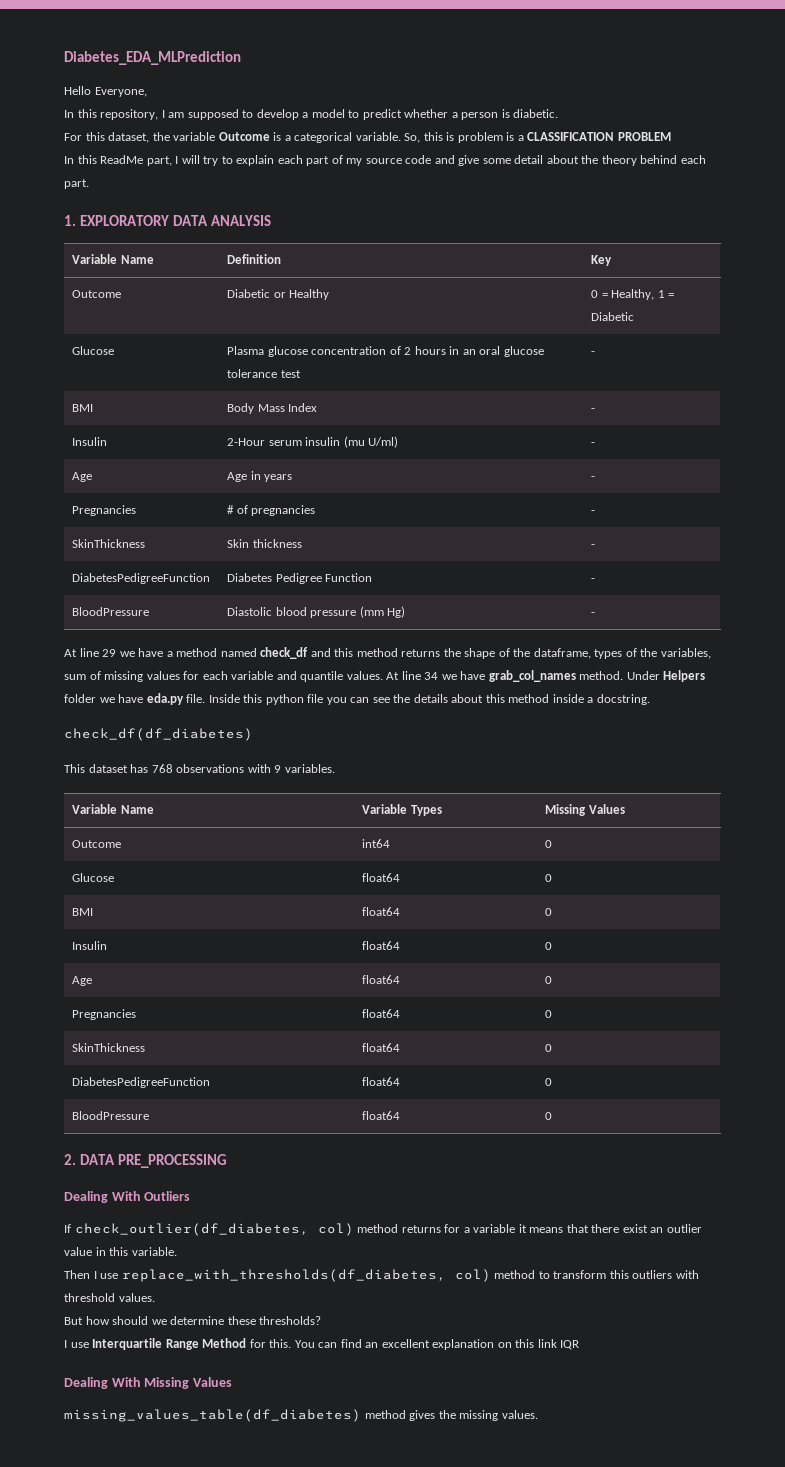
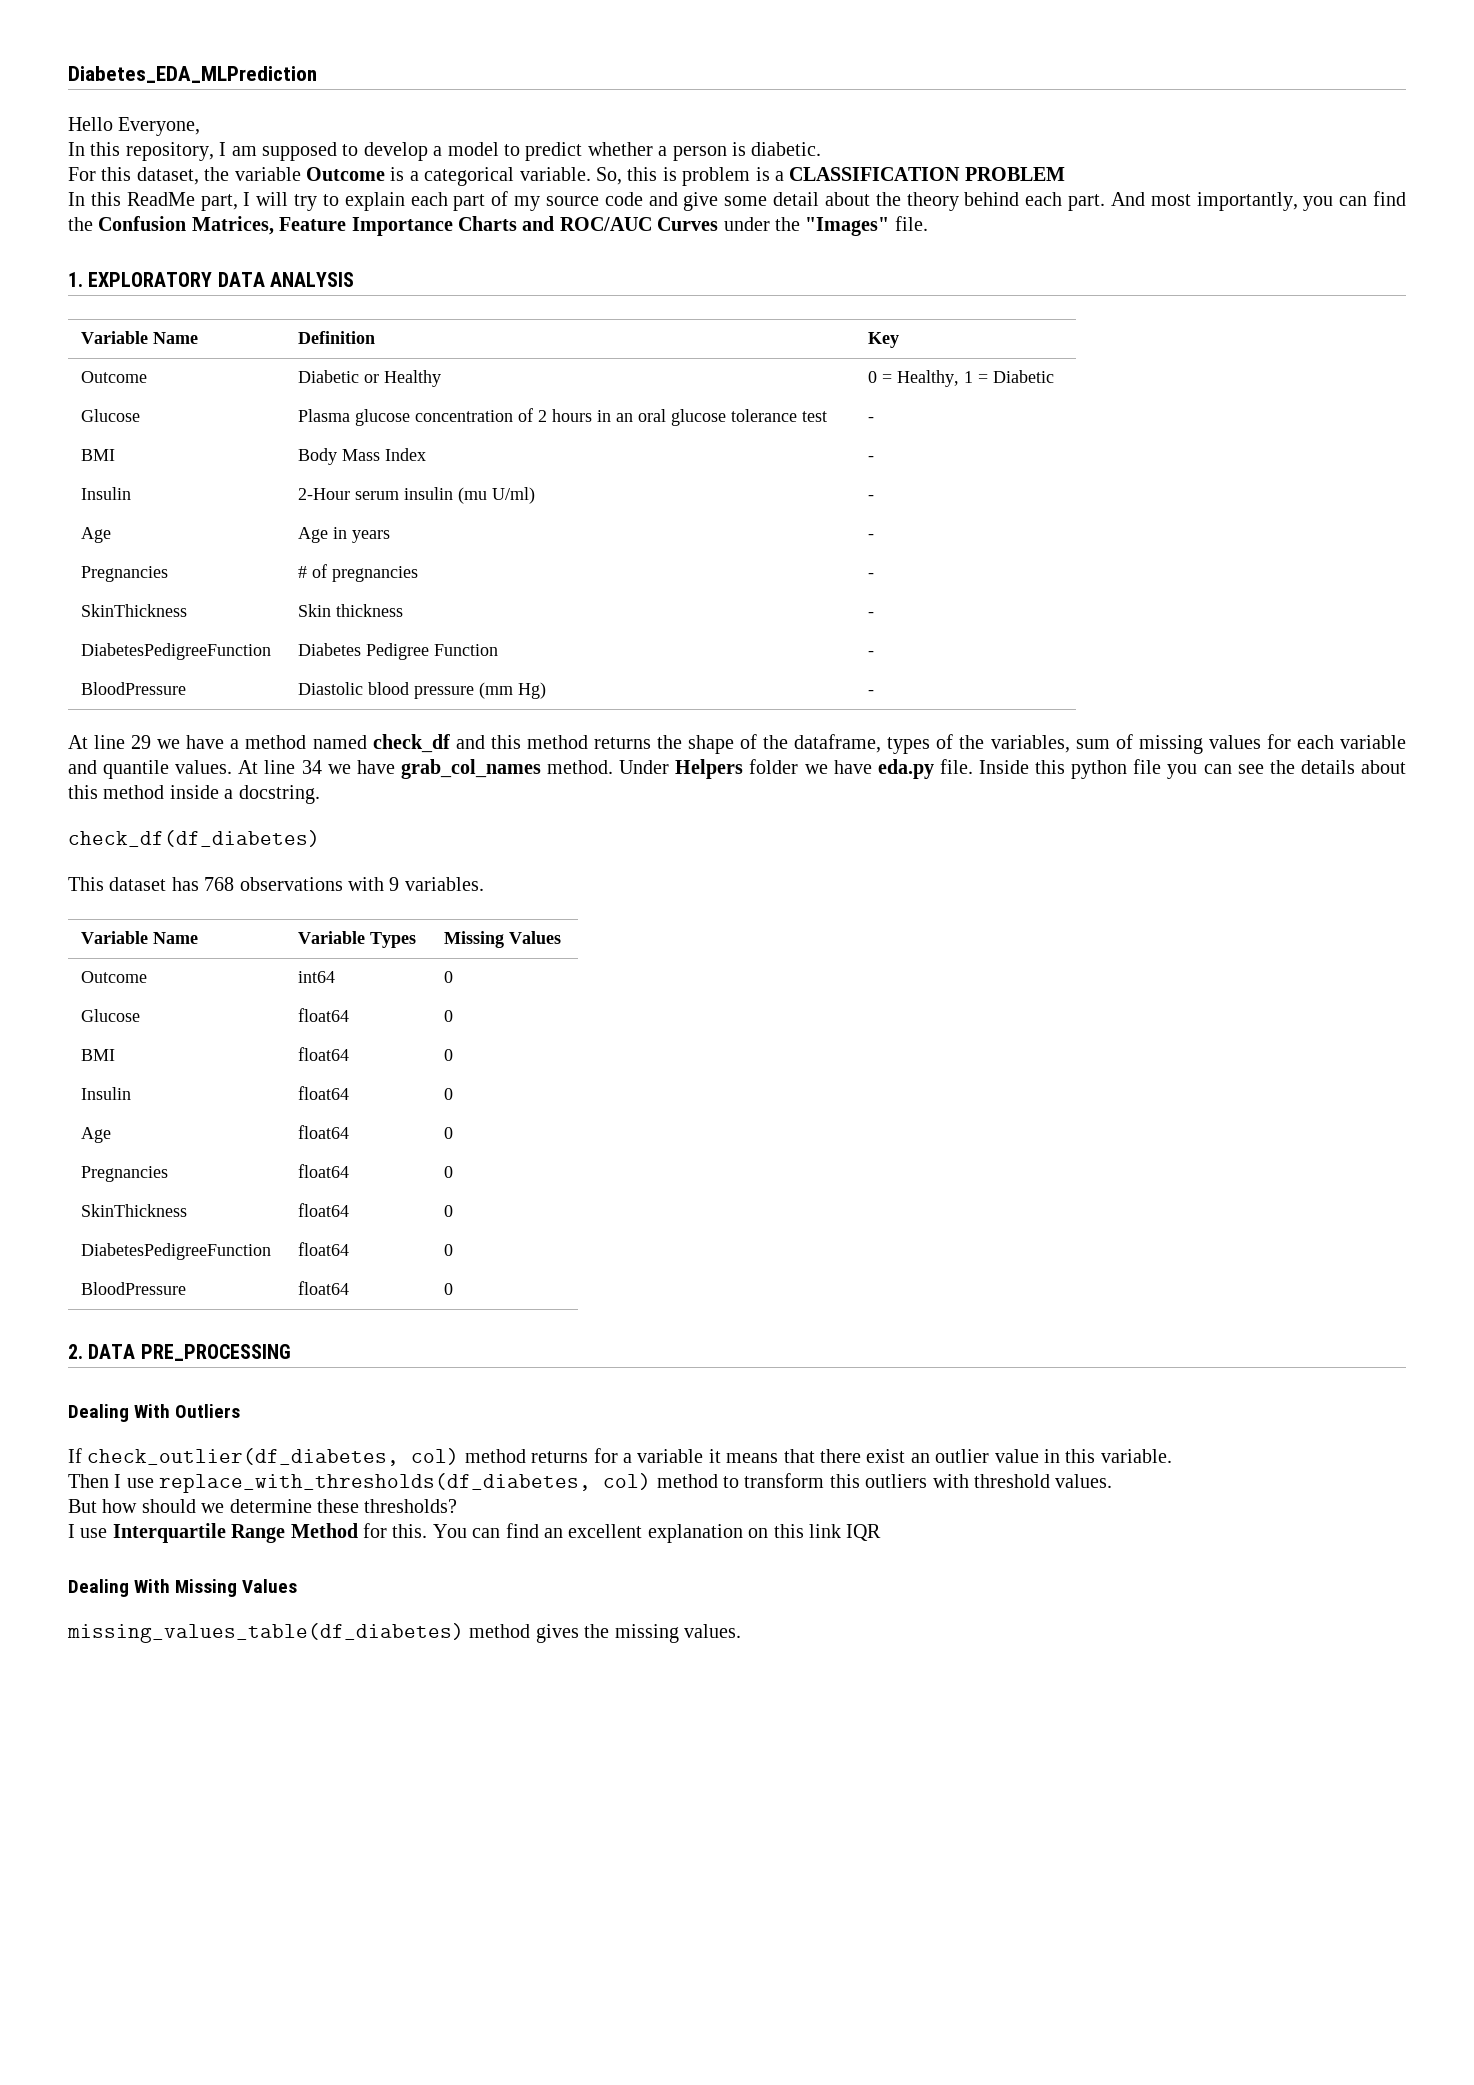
(89, 184) none -> [1110,191,1406,211] [68,216,928,236] And most importantly, you can find the Confusion Matrices, Feature Importance Charts and ROC/AUC Curves under the "Images" file.

